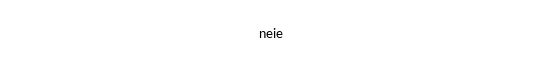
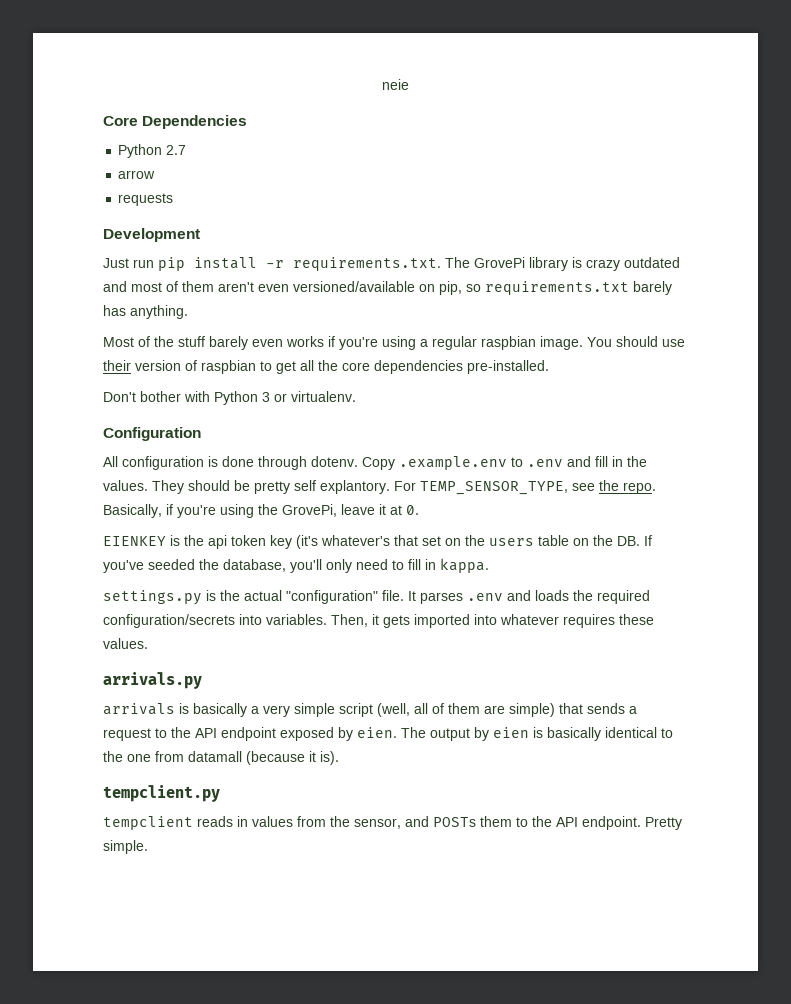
(283, 33) none -> [103,115,248,129] [118,144,187,158] [118,170,156,179] [118,193,174,206] [103,228,200,242] [103,257,680,271] [103,281,672,295] [103,305,188,319] [103,336,685,350] [103,360,549,374] [103,391,356,405] [103,427,201,441] [103,456,647,470] [103,480,656,495] [103,504,419,518] [103,535,652,549] [103,558,489,573] [103,590,650,605] [103,614,654,628] [103,638,148,649] [103,672,202,689] [103,703,637,717] [103,727,673,741] [103,751,339,765] [103,785,220,802] [103,816,682,830] [103,840,148,854] // Core Dependencies // Python 2.7 // arrow // requests // Development // Just run pip install -r requirements.txt. The GrovePi library is crazy outdated and most of them aren't even versioned/available on pip, so requirements.txt barely has anything. // Most of the stuff barely even works if you're using a regular raspbian image. You should use their version of raspbian to get all the core dependencies pre-installed. // Don't bother with Python 3 or virtualenv. // Configuration // All configuration is done through dotenv. Copy .example.env to .env and fill in the values. They should be pretty self explantory. For TEMP_SENSOR_TYPE, see the repo. Basically, if you're using the GrovePi, leave it at 0. // EIENKEY is the api token key (it's whatever's that set on the users table on the DB. If you've seeded the database, you'll only need to fill in kappa. // settings.py is the actual "configuration" file. It parses .env and loads the required configuration/secrets into variables. Then, it gets imported into whatever requires these values. // arrivals.py // arrivals is basically a very simple script (well, all of them are simple) that sends a request to the API endpoint exposed by eien. The output by eien is basically identical to the one from datamall (because it is). // tempclient.py // tempclient reads in values from the sensor, and POSTs them to the API endpoint. Pretty simple.

